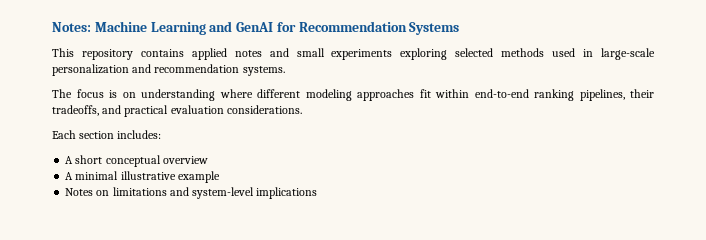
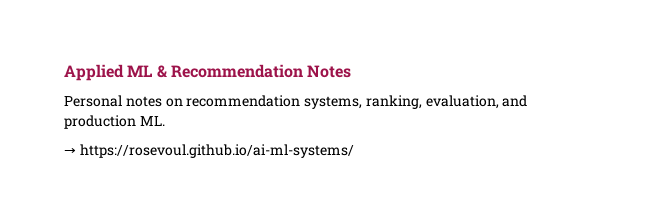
[52,21,460,35] [52,48,655,60] [52,64,285,76] [52,89,654,101] [52,105,302,117] [52,130,162,139] [65,155,208,167] [65,171,220,183] [65,187,318,199] Notes: Machine Learning and GenAI for Recommendation Systems // This repository contains applied notes and small experiments exploring selected methods used in large-scale personalization and recommendation systems. // The focus is on understanding where different modeling approaches fit within end-to-end ranking pipelines, their tradeoffs, and practical evaluation considerations. // Each section includes: // A short conceptual overview // A minimal illustrative example // Notes on limitations and system-level implications -> [64,64,352,81] [64,95,528,109] [64,115,165,129] [64,144,354,158] Applied ML & Recommendation Notes // Personal notes on recommendation systems, ranking, evaluation, and production ML. // → https://rosevoul.github.io/ai-ml-systems/

